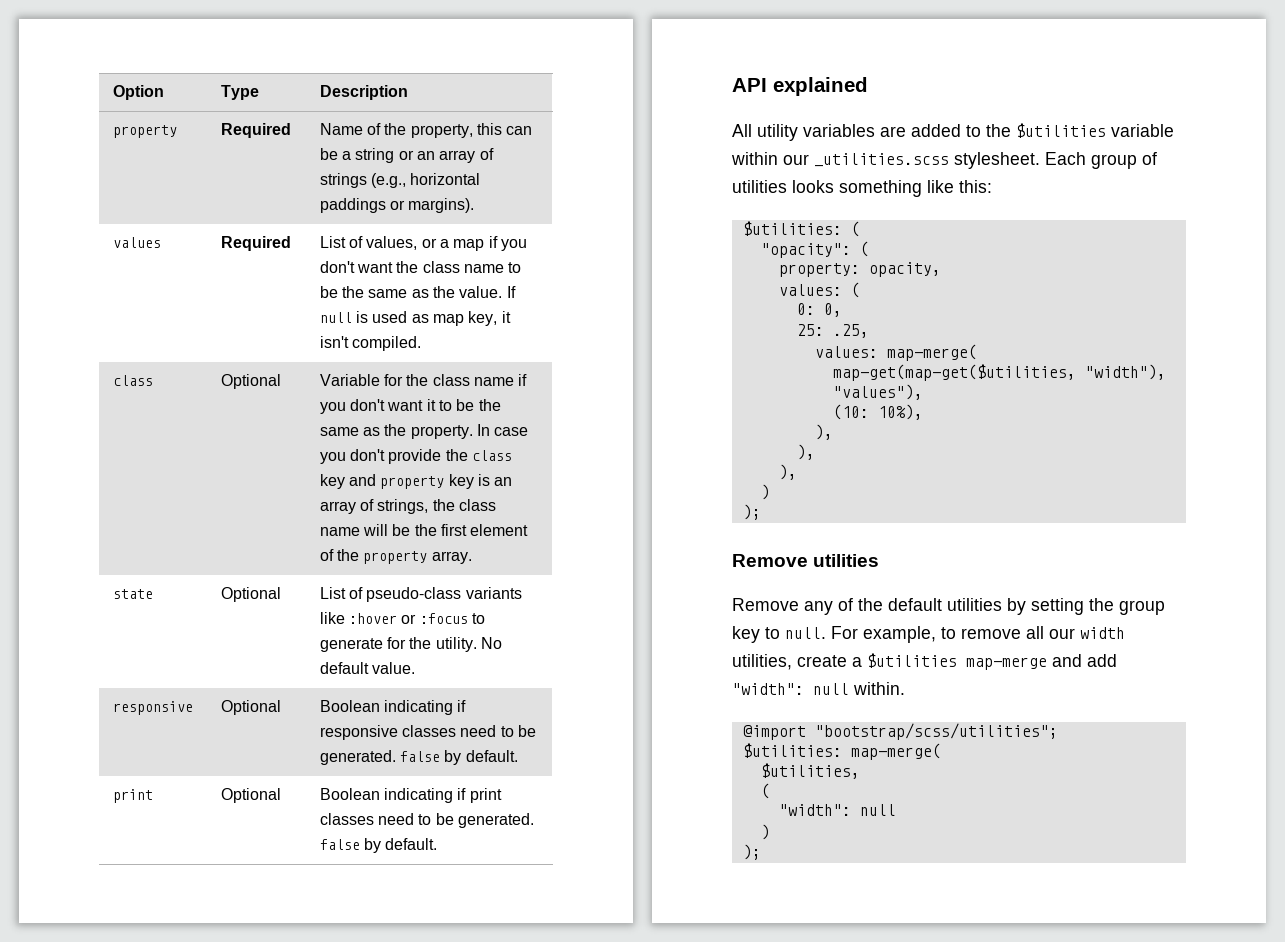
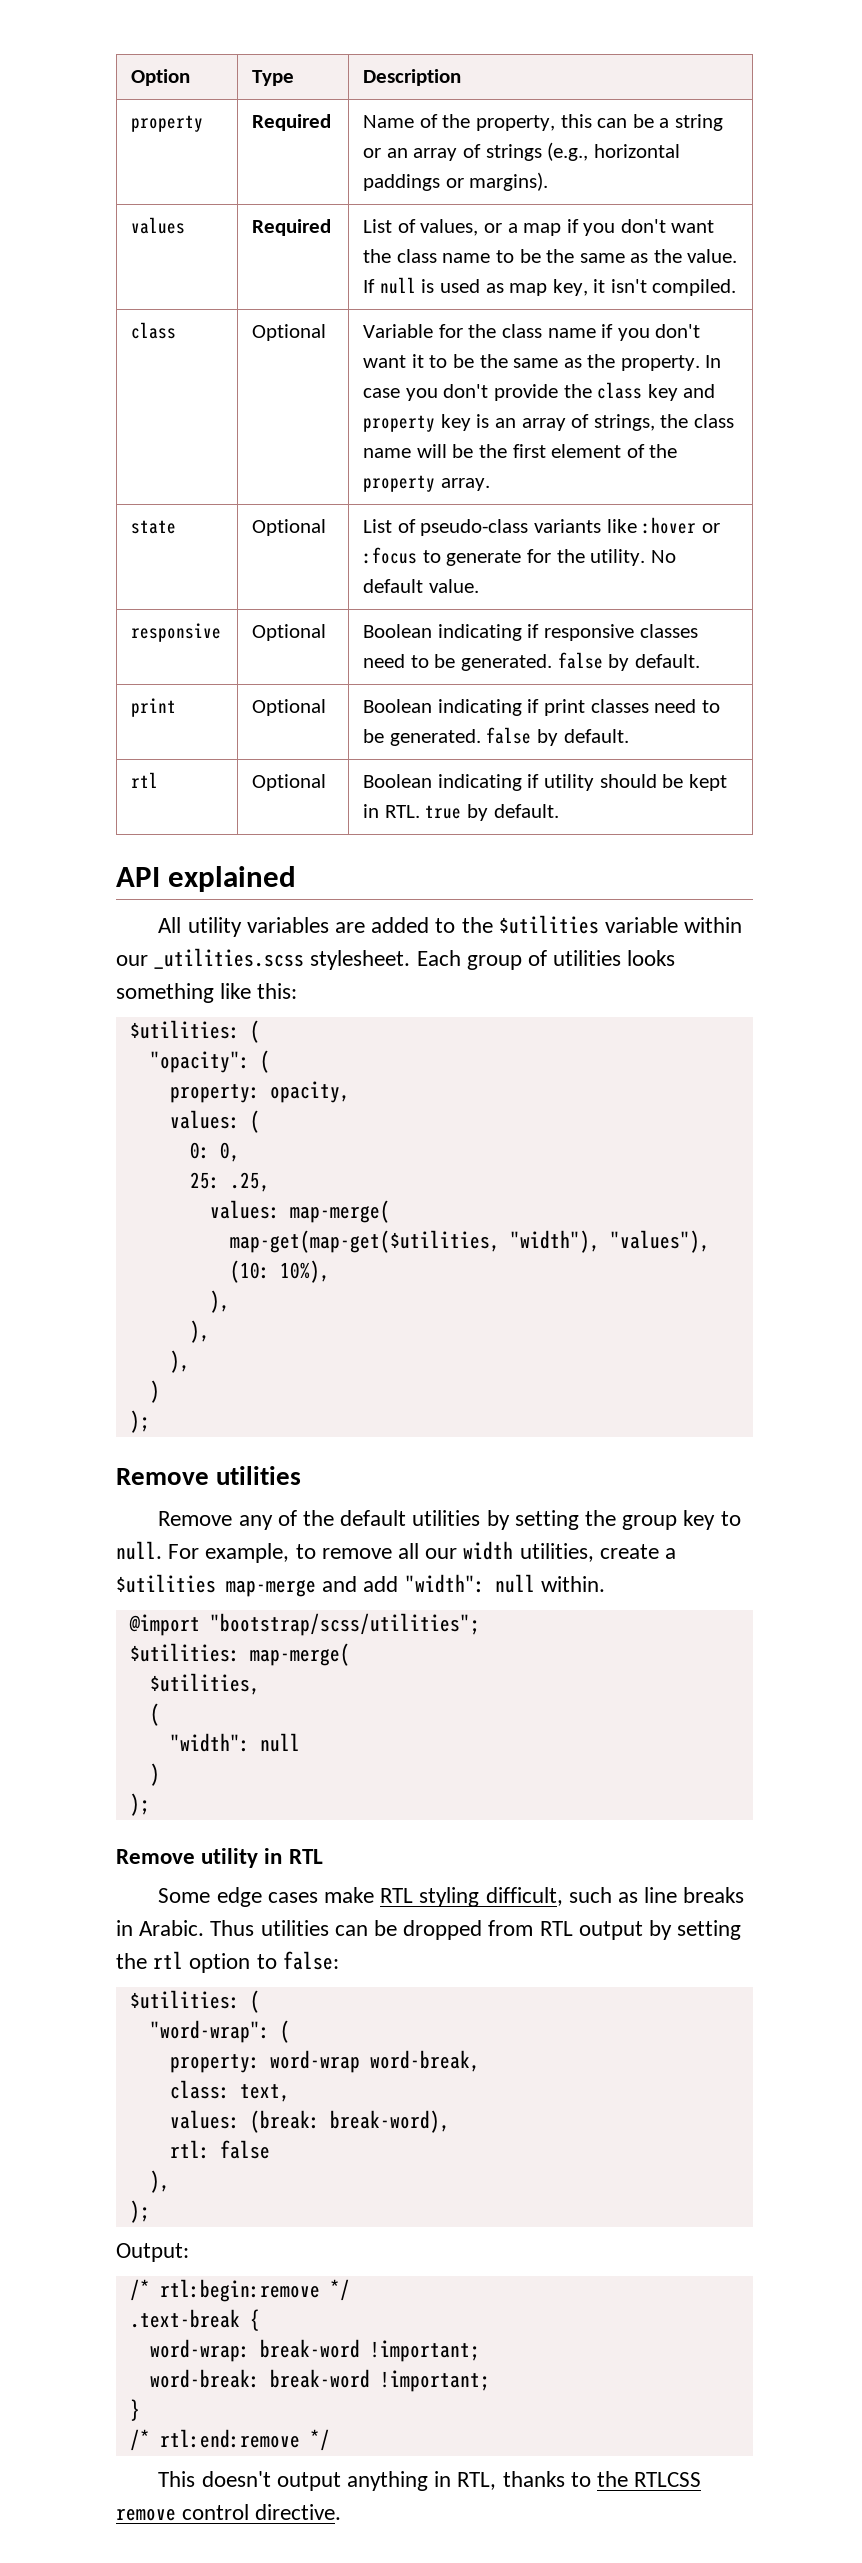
(438, 844) none -> [131,772,159,788] [252,774,327,791] [363,774,727,791] [363,804,559,821] // rtl | Optional | Boolean indicating if utility should be kept in RTL. true by default.
(761, 852) none -> [116,1848,323,1868] [158,1887,745,1907] [116,1920,742,1940] [116,1951,339,1973] [129,1990,260,2013] [149,2020,290,2043] [169,2050,480,2073] [169,2080,290,2102] [169,2110,450,2133] [169,2140,270,2159] [149,2170,170,2193] [129,2200,150,2223] [116,2243,189,2262] [129,2279,350,2302] [129,2309,260,2331] [149,2339,480,2362] [149,2369,490,2392] [129,2399,140,2421] [129,2429,330,2451] [158,2471,702,2491] [116,2504,342,2521] // Remove utility in RTL // Some edge cases make RTL styling difficult, such as line breaks in Arabic. Thus utilities can be dropped from RTL output by setting the rtl option to false: // $utilities: ( // "word-wrap": ( // property: word-wrap word-break, // class: text, // values: (break: break-word), // rtl: false // ), // ); // Output: // /* rtl:begin:remove */ // .text-break { // word-wrap: break-word !important; // word-break: break-word !important; // } // /* rtl:end:remove */ // This doesn't output anything in RTL, thanks to the RTLCSS remove control directive.

